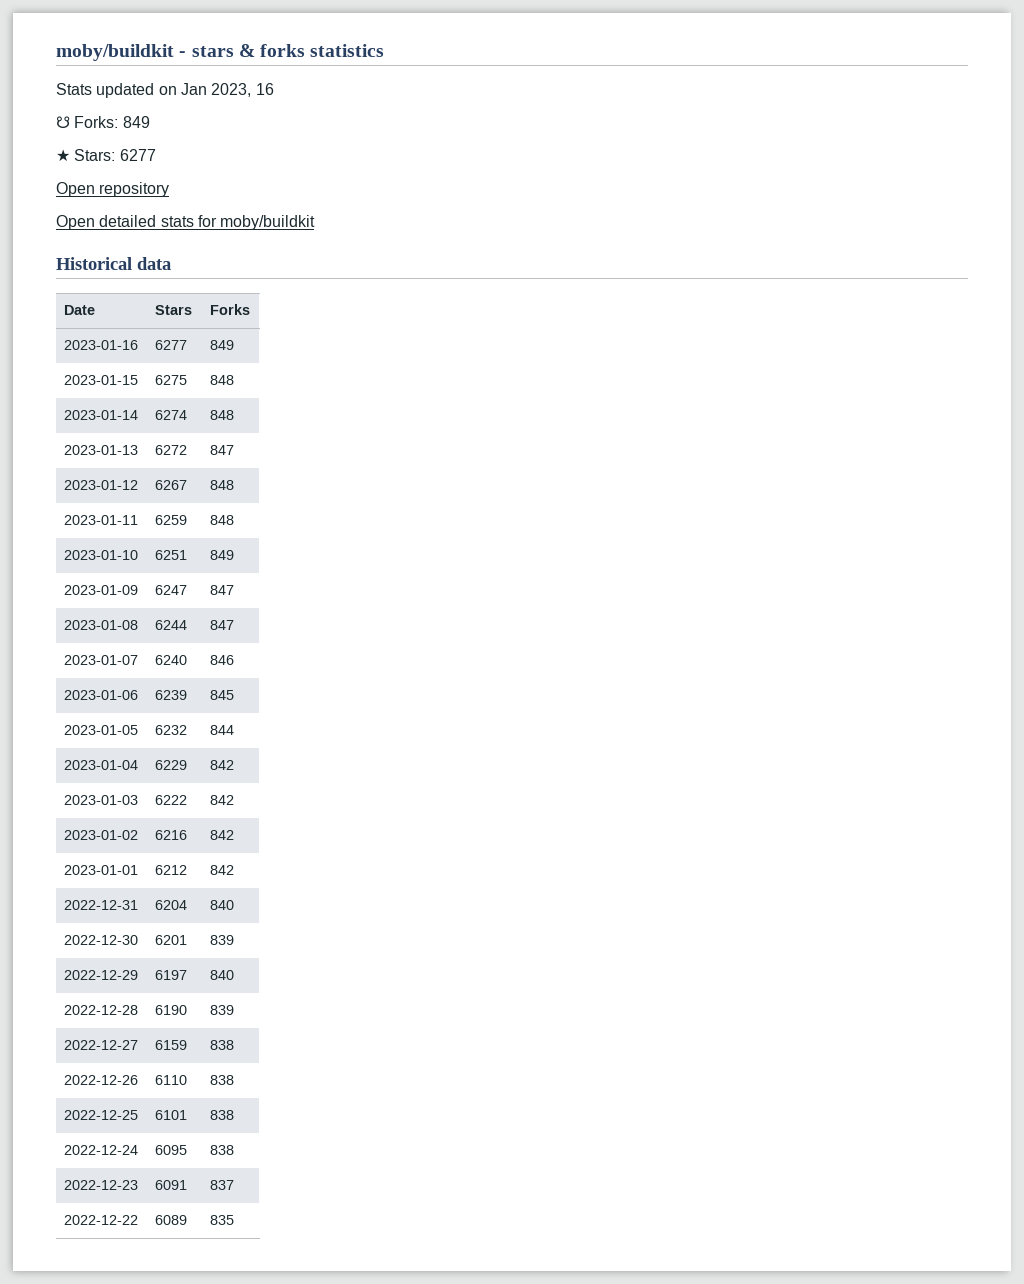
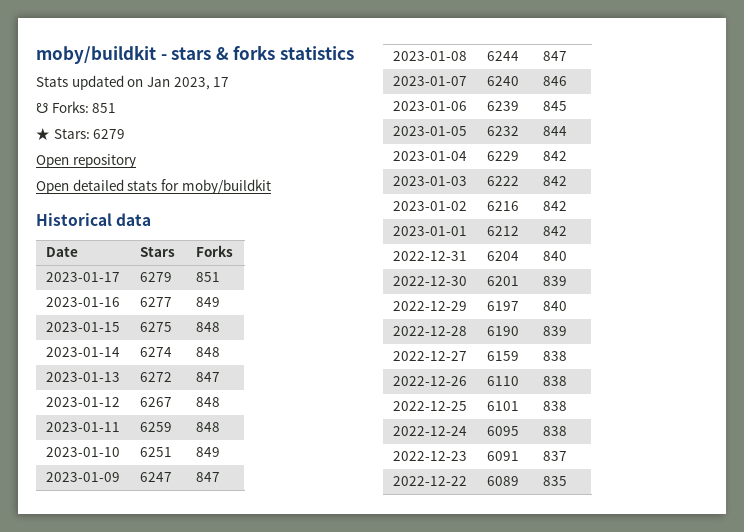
[255,83,274,95] 16 -> [213,77,230,87] 17
[122,116,150,128] 849 -> [92,103,117,113] 851
[119,149,156,161] 6277 -> [93,129,126,139] 6279
(251, 309) none -> [45,272,120,282] [139,272,172,282] [195,272,220,282] // 2023-01-17 | 6279 | 851

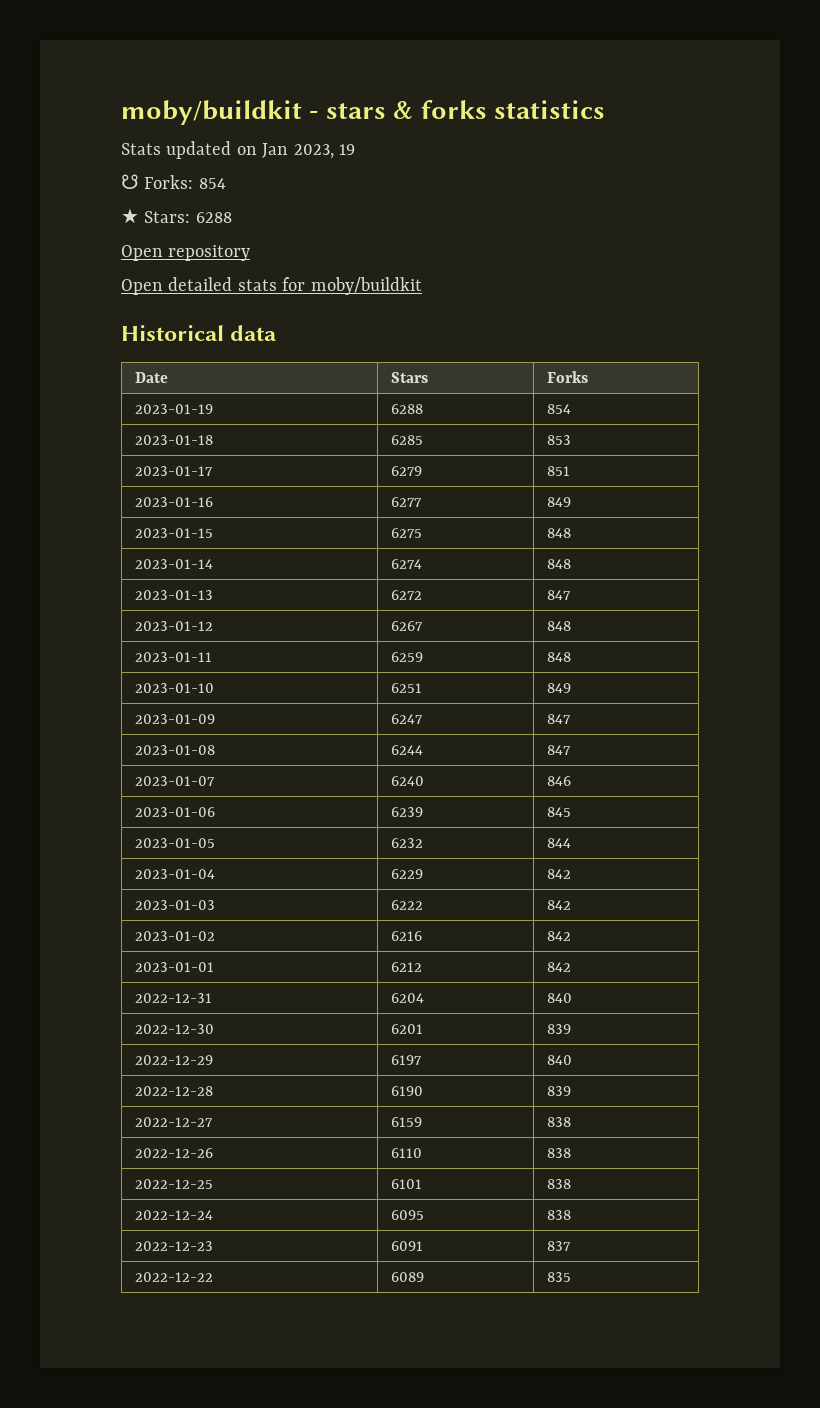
[213,77,230,87] 17 -> [339,144,355,155] 19
[92,103,117,113] 851 -> [198,178,226,189] 854
[93,129,126,139] 6279 -> [195,212,232,223] 6288
(233, 251) none -> [134,404,213,414] [390,404,423,414] [546,404,571,414] [134,435,213,445] [390,435,423,445] [546,435,571,445] // 2023-01-19 | 6288 | 854 // 2023-01-18 | 6285 | 853

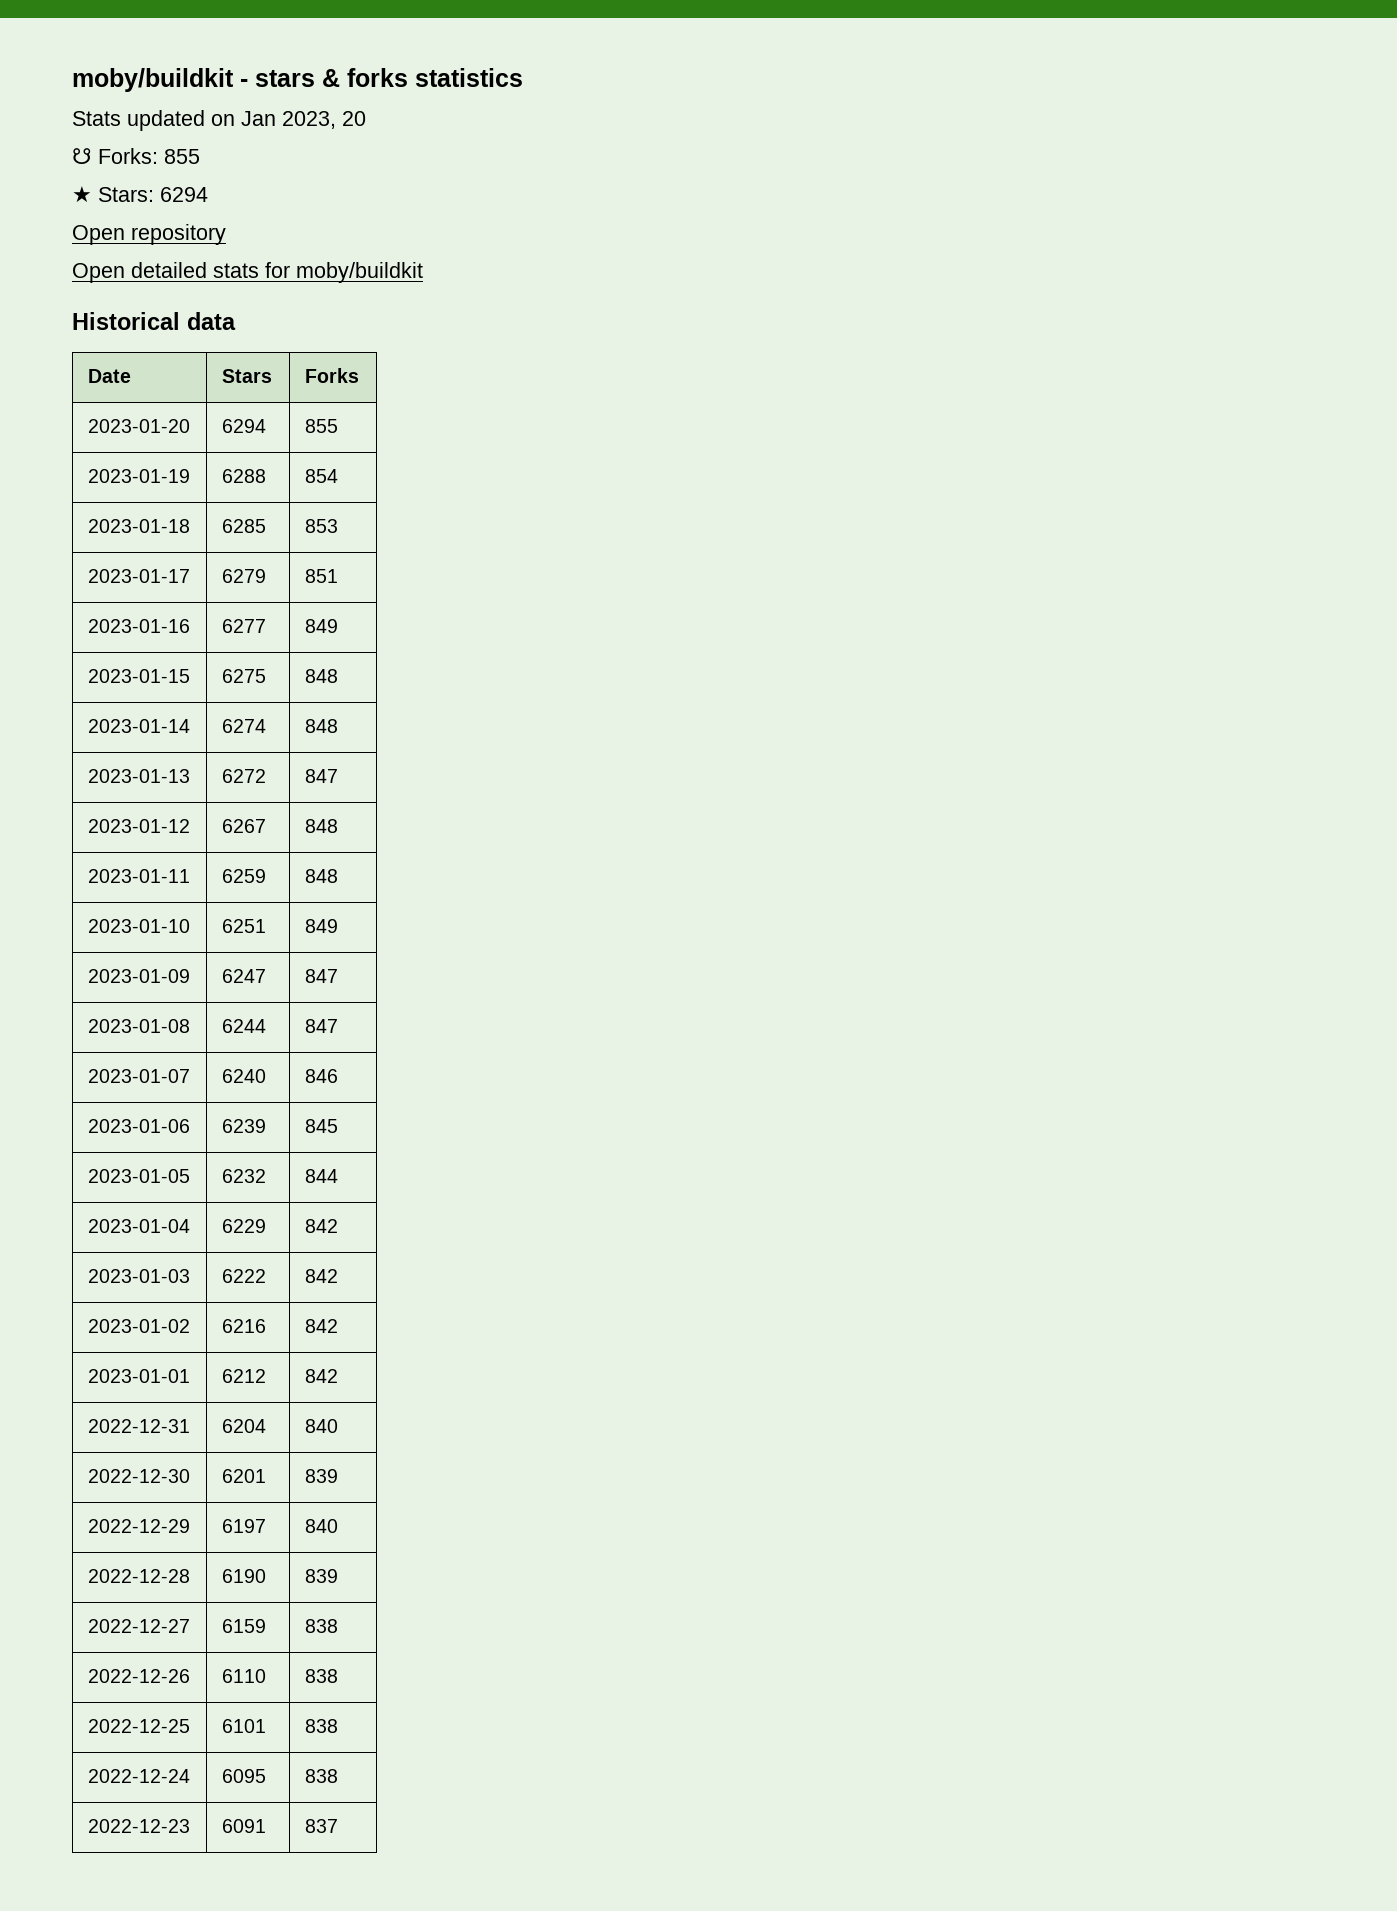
[339,144,355,155] 19 -> [342,111,366,126] 20
[198,178,226,189] 854 -> [164,149,200,164] 855
[195,212,232,223] 6288 -> [160,187,208,202] 6294
(588, 377) none -> [87,419,190,433] [221,419,266,433] [304,419,338,433] // 2023-01-20 | 6294 | 855
[134,1272,213,1282] [390,1272,424,1282] [546,1272,571,1282] // 2022-12-22 | 6089 | 835 -> (338, 1826) none

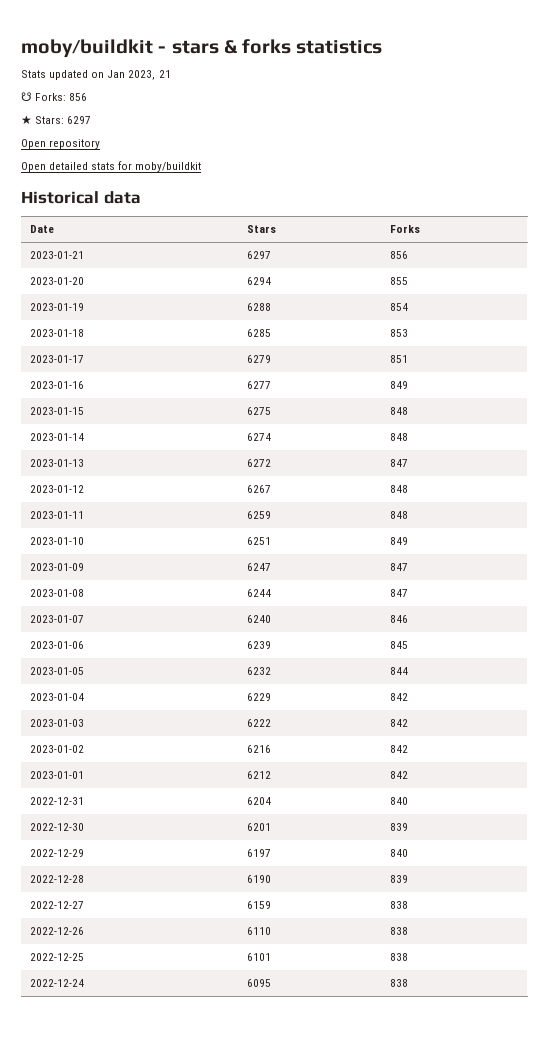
[342,111,366,126] 20 -> [158,70,171,78] 21
[164,149,200,164] 855 -> [69,93,88,101] 856
[160,187,208,202] 6294 -> [67,116,92,124] 6297
(359, 375) none -> [30,251,85,259] [247,251,272,259] [390,251,409,259] // 2023-01-21 | 6297 | 856
[87,1819,190,1833] [221,1819,266,1833] [304,1819,338,1833] // 2022-12-23 | 6091 | 837 -> (409, 983) none

